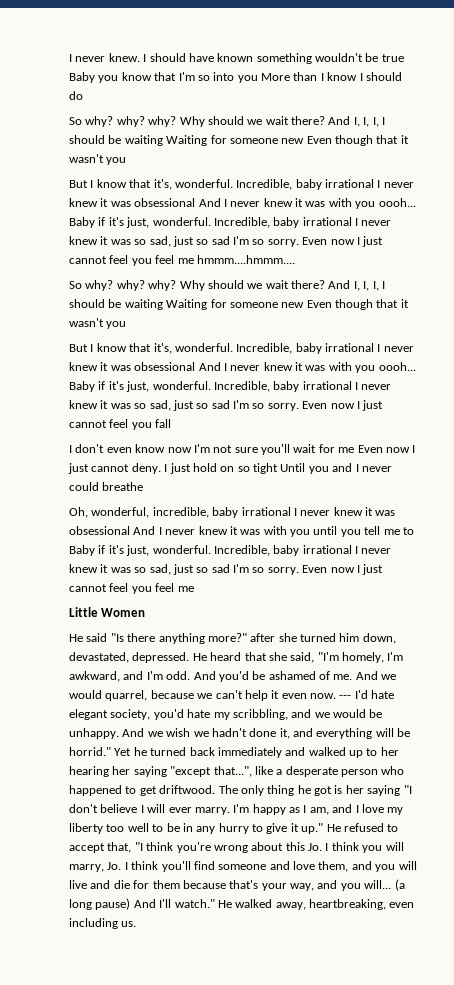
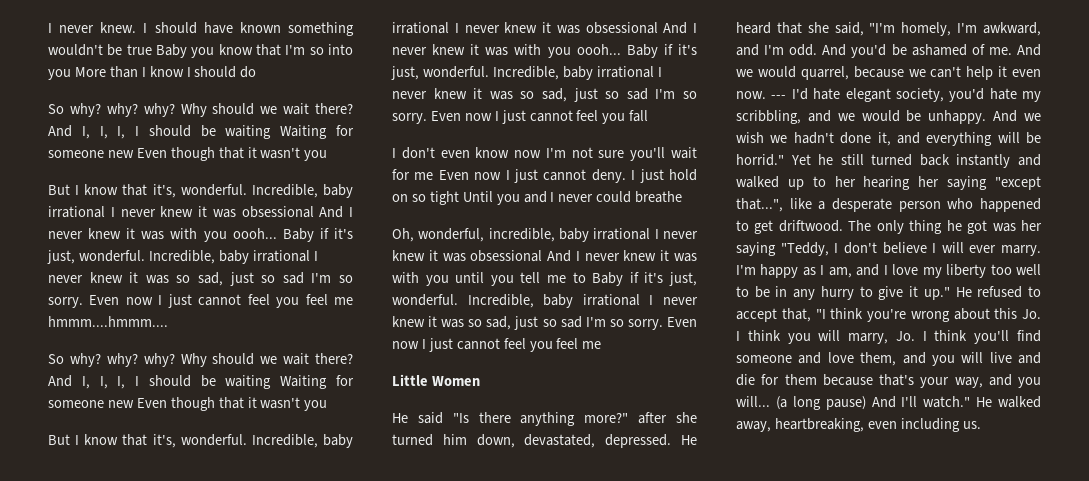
(147, 751) none -> [840,154,864,165] still
[217,747,282,758] immediately -> [956,154,1011,168] instantly
[334,785,412,796] is her saying "I -> [992,220,1042,232] [736,242,839,256] was her saying "Teddy, I

